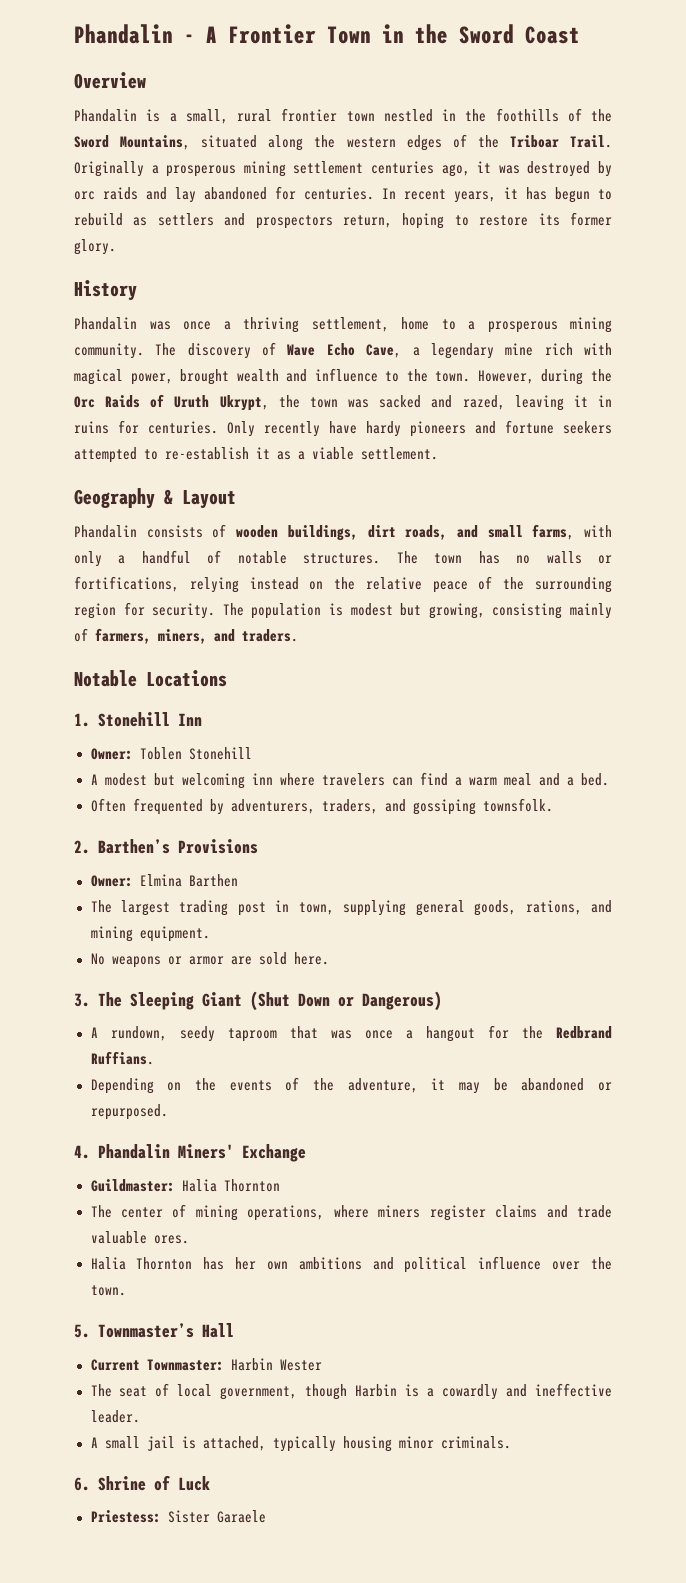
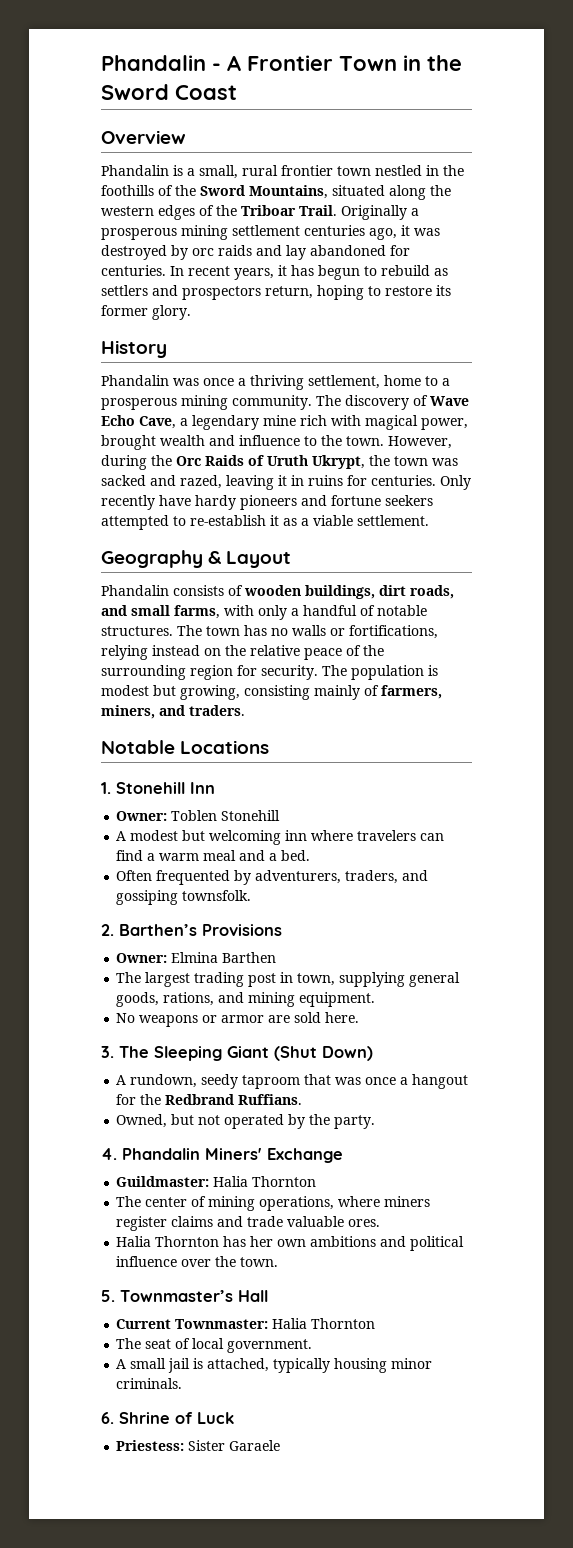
[298,991,442,1011] Down or Dangerous) -> [322,1046,373,1061] Down)
[90,1077,612,1094] [90,1104,168,1120] Depending on the events of the adventure, it may be abandoned or repurposed. -> [116,1114,376,1129] Owned, but not operated by the party.
[230,1358,322,1371] Harbin Wester -> [272,1318,376,1329] Halia Thornton
[220,1383,612,1400] [90,1410,140,1423] government, though Harbin is a cowardly and ineffective leader. -> [227,1339,313,1353] government.

